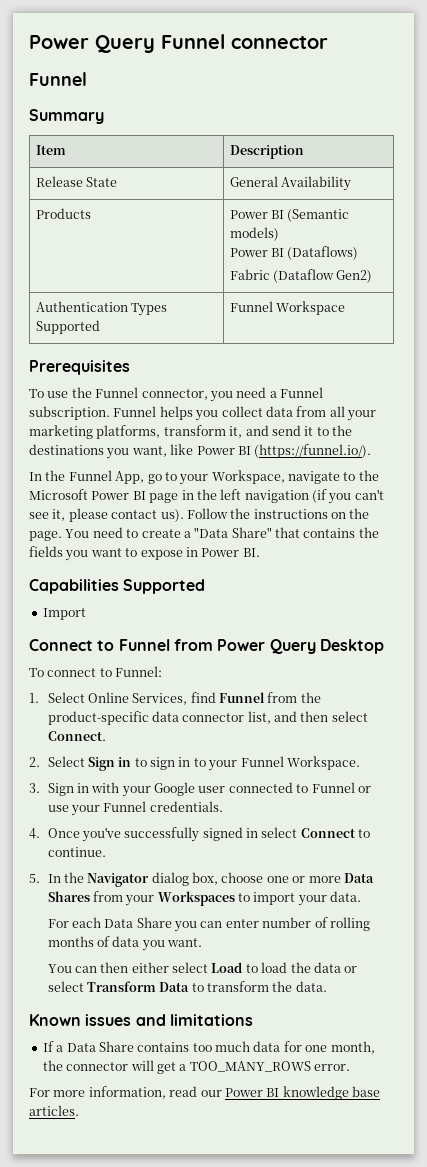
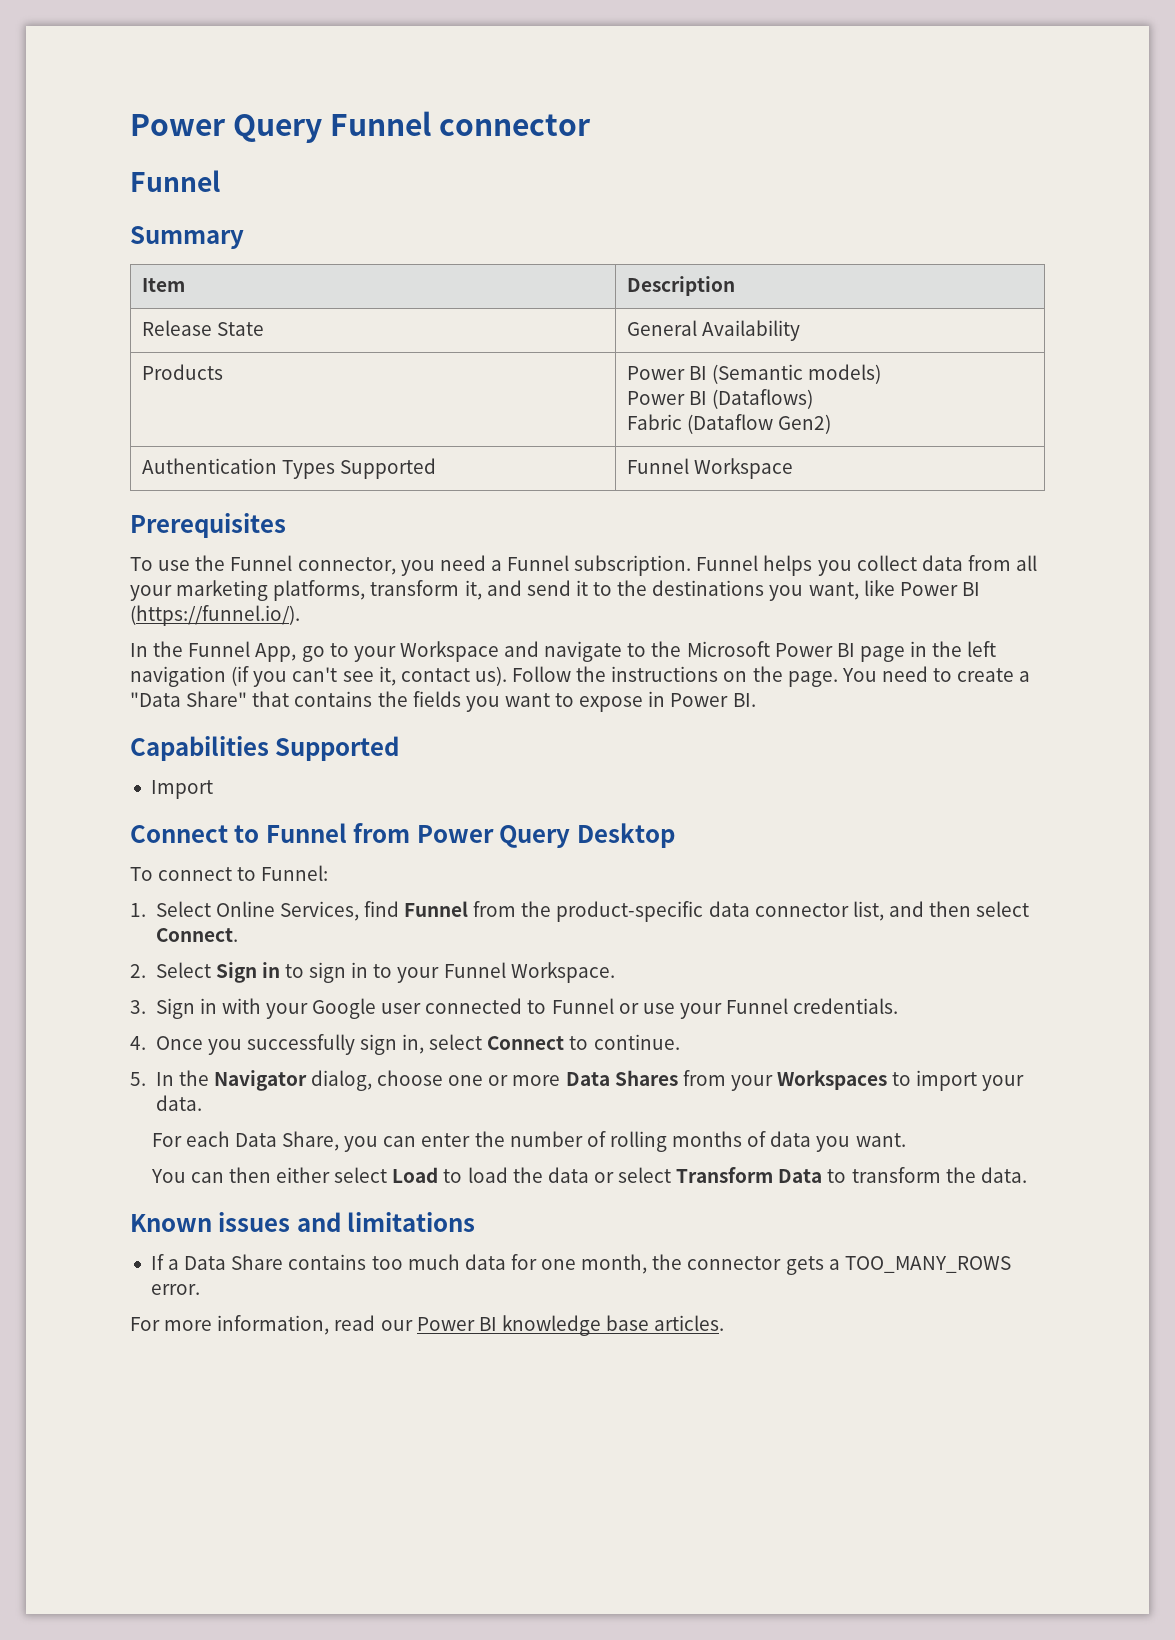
[211,470,285,484] Workspace, -> [399,641,540,662] Workspace and
[68,508,108,522] please -> (396, 676) none
[81,827,259,842] you've successfully signed in -> [207,1034,425,1055] you successfully sign in,
[151,872,219,886] dialog box, -> [310,1070,372,1091] dialog,
[136,917,172,928] Share -> [281,1131,339,1151] Share,
(259, 923) none -> [474,1131,505,1147] the
[130,1060,176,1074] will get -> [785,1256,824,1275] gets

